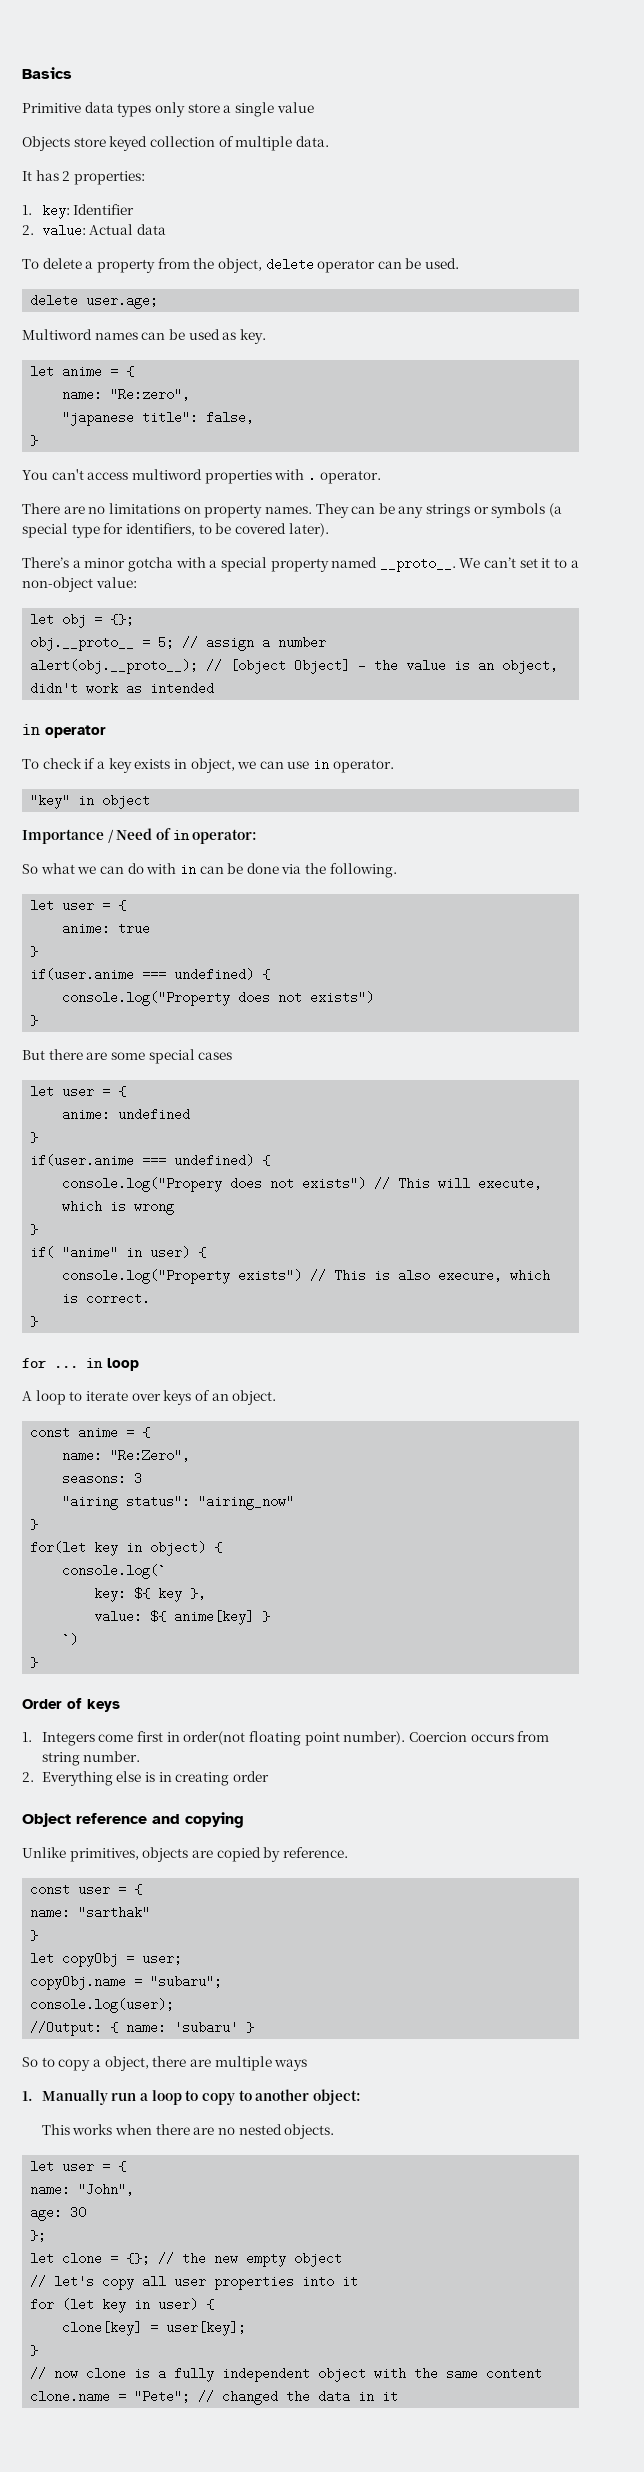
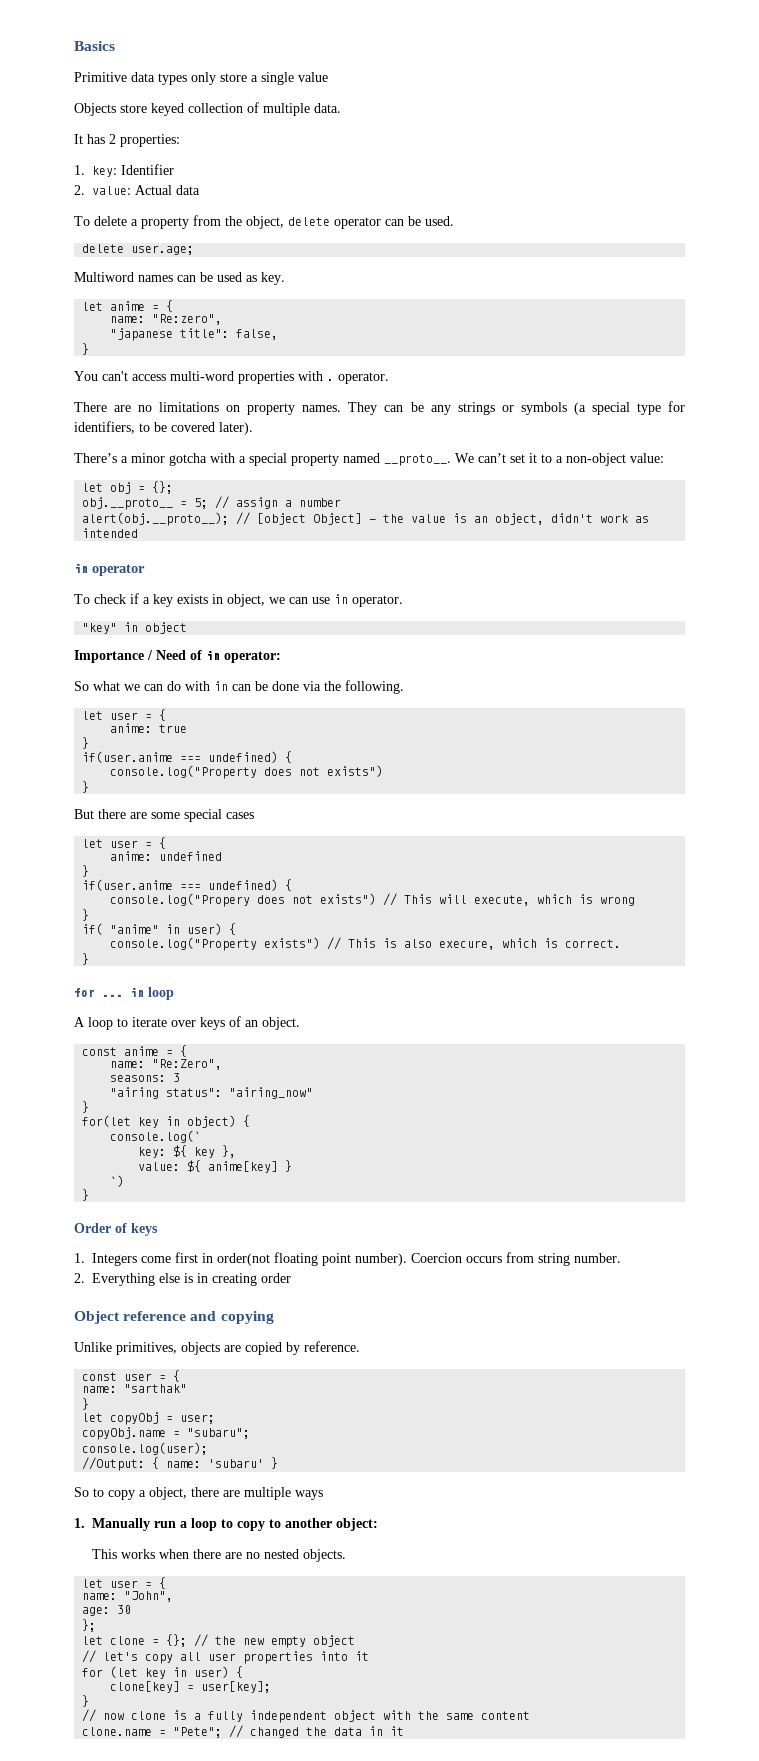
[131,469,202,480] multiword -> [170,371,234,381] multi-word

